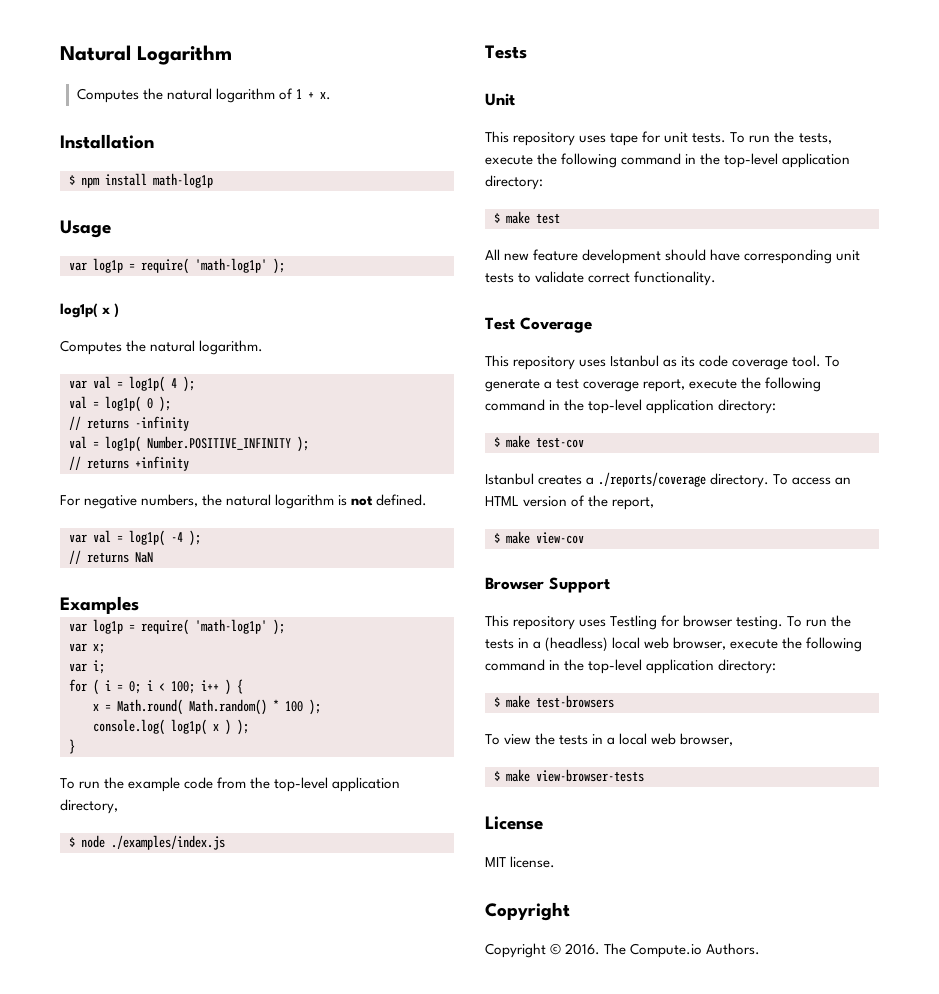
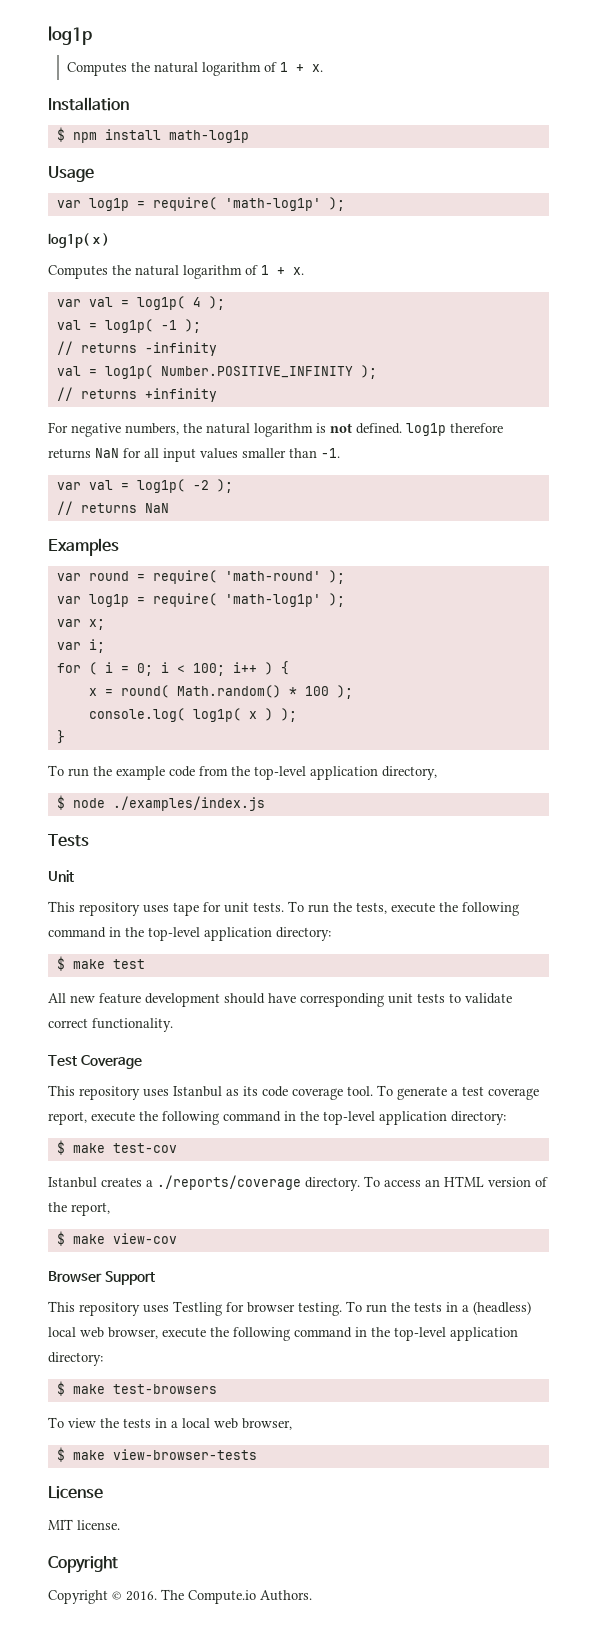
[60,45,232,65] Natural Logarithm -> [48,26,92,45] log1p
[199,340,264,355] logarithm. -> [183,265,304,279] logarithm of 1 + x.
[147,398,153,409] 0 -> [160,320,177,330] -1
[69,530,183,546] // var val = log1p( -4 -> [406,423,503,436] [48,448,340,462] [56,479,209,493] log1p therefore returns NaN for all input values smaller than -1. // var val = log1p( -2
(139, 605) none -> [56,570,345,584] // var round = require( 'math-round' );
[117,699,183,715] Math.round( -> [120,685,169,698] round(

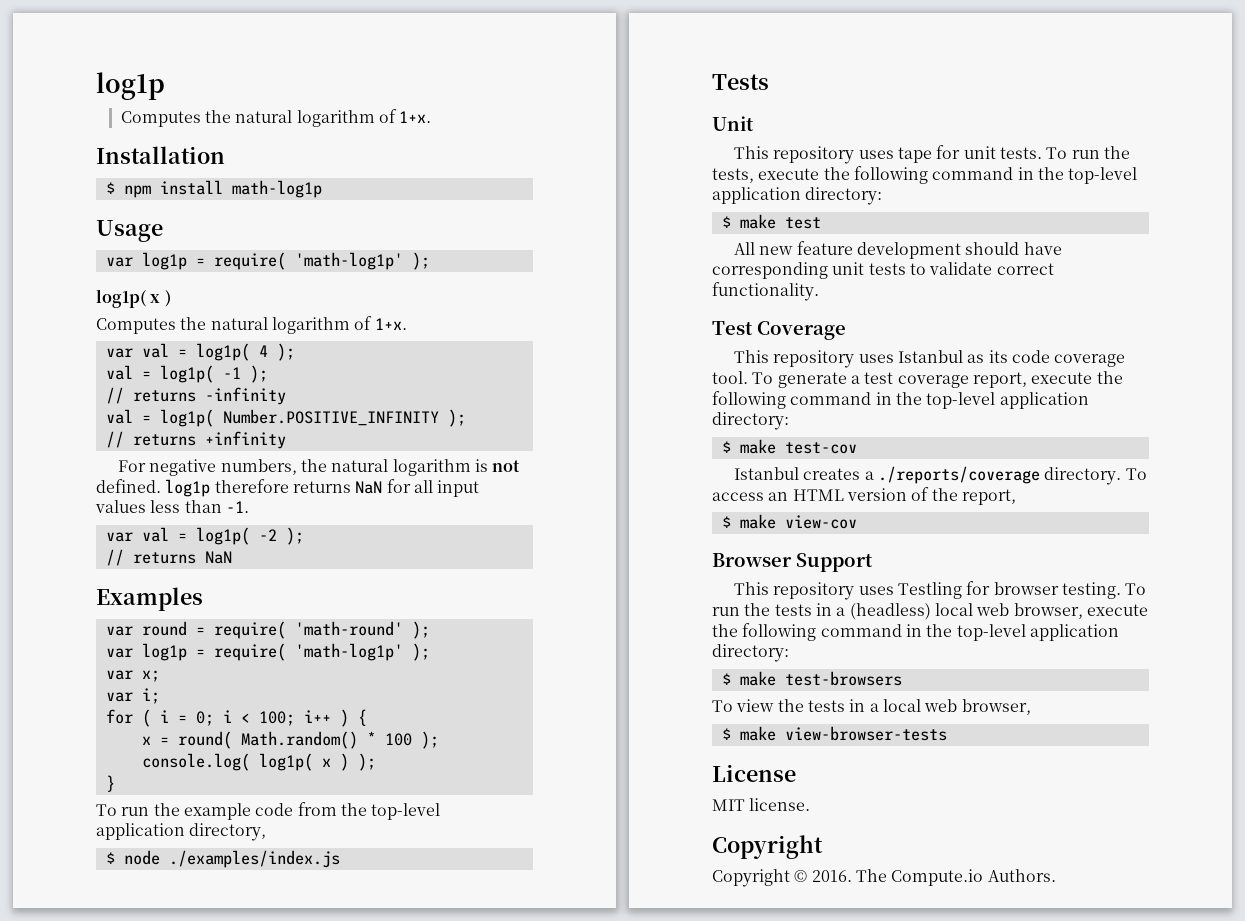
[279,62,323,72] 1 + x. -> [399,111,432,123] 1+x.
[261,265,304,275] 1 + x. -> [374,318,407,330] 1+x.
[242,448,286,458] smaller -> [150,500,181,513] less

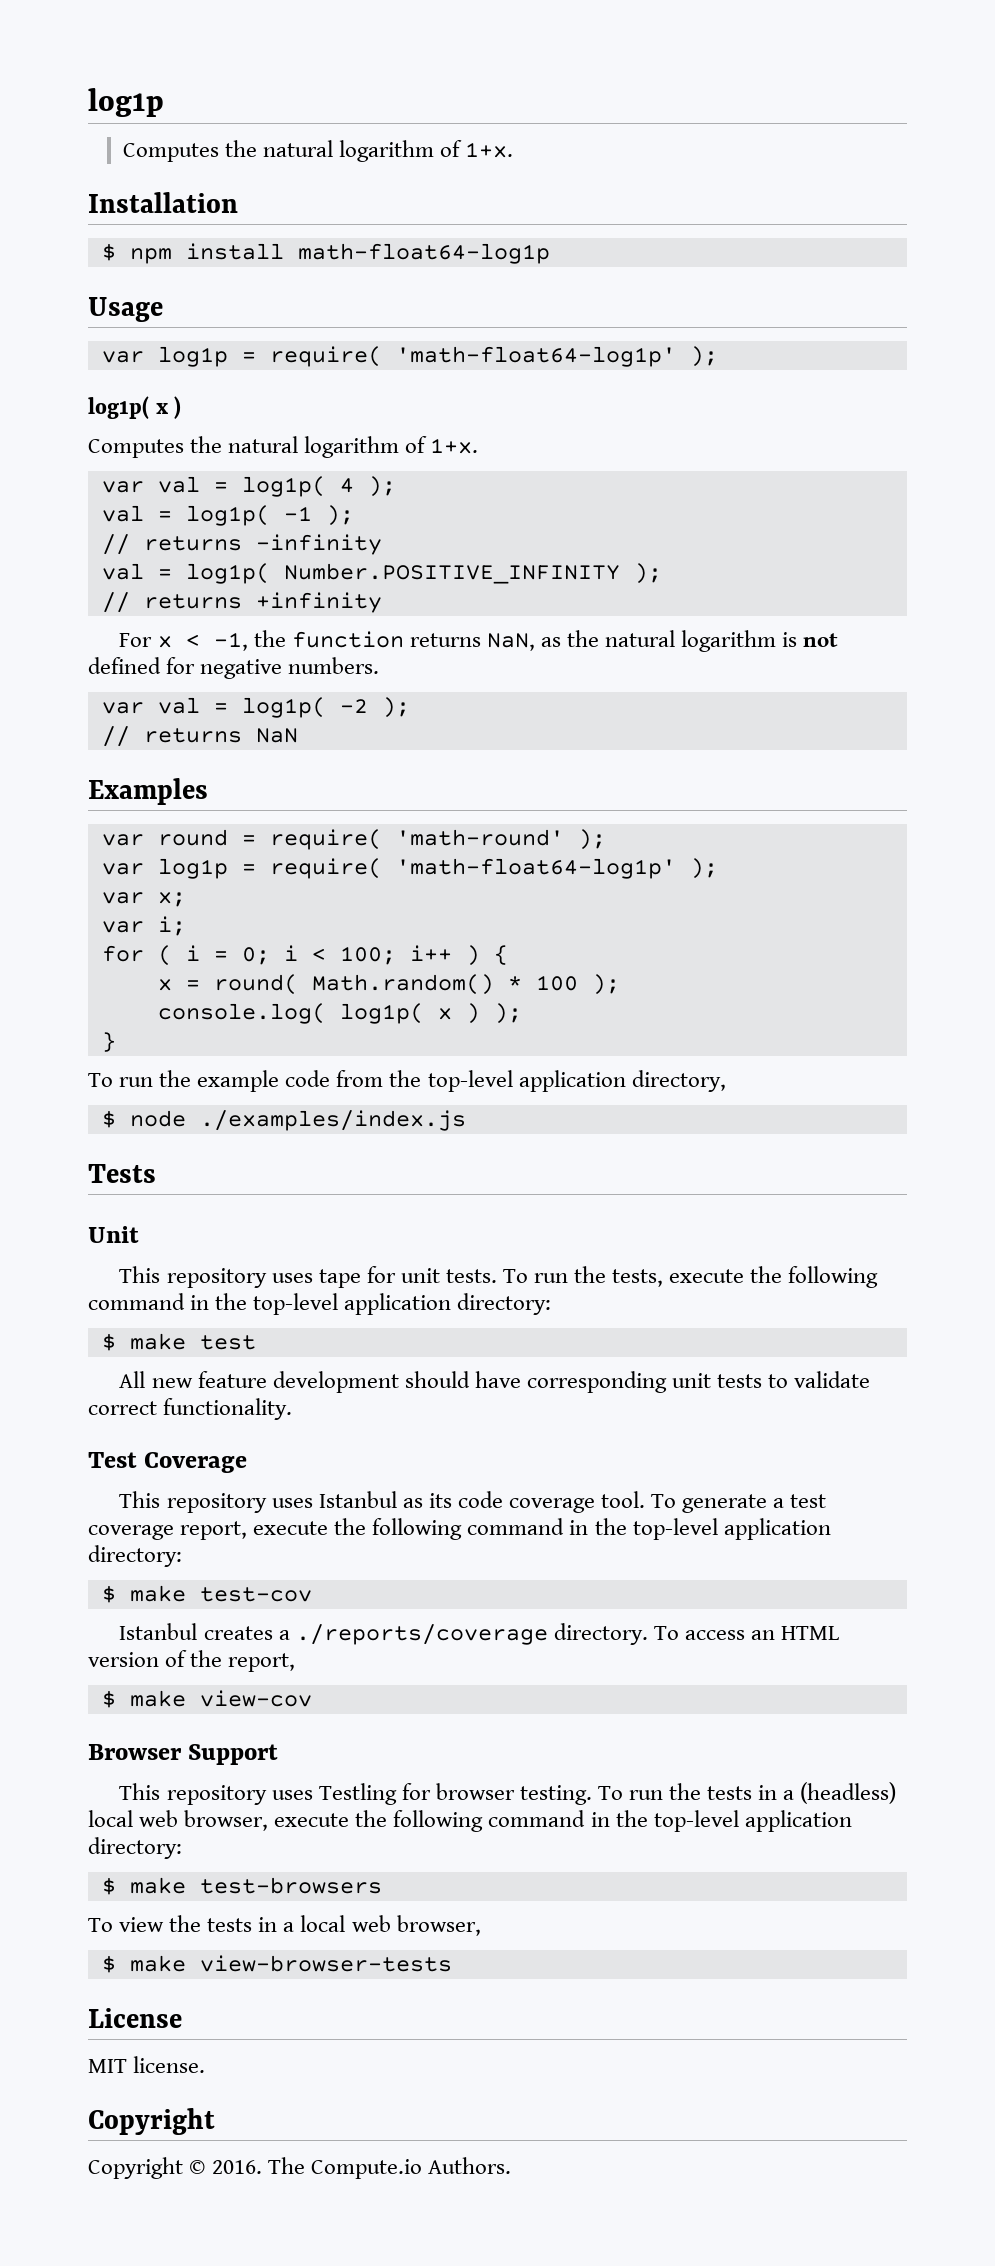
[231,180,322,198] math-log1p -> [297,243,550,264] math-float64-log1p
[294,252,403,270] 'math-log1p' -> [395,346,676,367] 'math-float64-log1p'
[149,459,297,476] negative numbers, -> [157,630,561,651] x < -1, the function returns NaN, as
[96,479,480,497] [95,500,249,513] defined. log1p therefore returns NaN for all input values less than -1. -> [88,657,380,679] defined for negative numbers.
[294,643,403,661] 'math-log1p' -> [395,858,676,879] 'math-float64-log1p'

